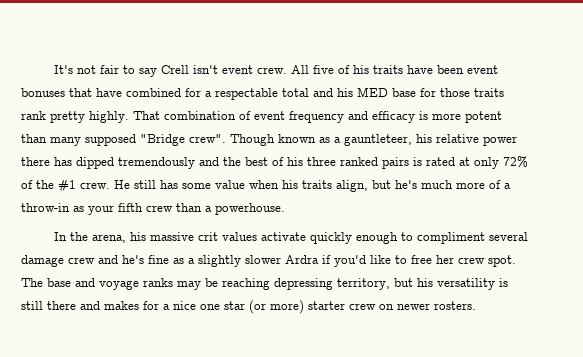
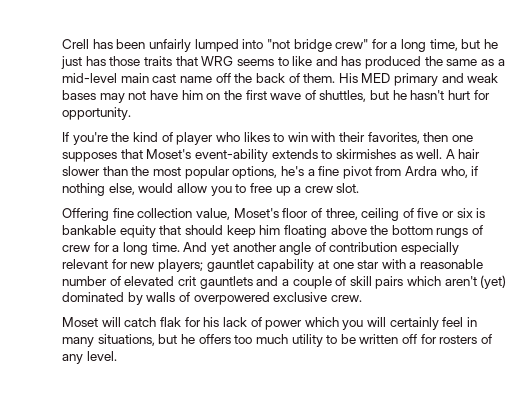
[53,65,498,77] [21,87,504,100] [21,111,502,123] [21,134,517,146] [21,156,528,169] [21,179,511,193] [21,203,285,215] [53,232,528,244] [21,255,516,267] [21,278,508,290] [21,300,476,314] It's not fair to say Crell isn't event crew. All five of his traits have been event bonuses that have combined for a respectable total and his MED base for those traits rank pretty highly. That combination of event frequency and efficacy is more potent than many supposed "Bridge crew". Though known as a gauntleteer, his relative power there has dipped tremendously and the best of his three ranked pairs is rated at only 72% of the #1 crew. He still has some value when his traits align, but he's much more of a throw-in as your fifth crew than a powerhouse. // In the arena, his massive crit values activate quickly enough to compliment several damage crew and he's fine as a slightly slower Ardra if you'd like to free her crew spot. The base and voyage ranks may be reaching depressing territory, but his versatility is still there and makes for a nice one star (or more) starter crew on newer rosters. -> [62,39,499,52] [61,56,505,69] [62,73,499,86] [62,90,490,103] [62,107,131,120] [62,132,474,145] [62,149,481,162] [62,166,479,179] [62,183,360,196] [62,208,486,221] [62,225,484,238] [62,242,460,255] [62,259,484,272] [62,275,507,289] [62,292,362,305] [62,317,478,330] [62,334,493,347] [62,351,117,364] Crell has been unfairly lumped into "not bridge crew" for a long time, but he just has those traits that WRG seems to like and has produced the same as a mid-level main cast name off the back of them. His MED primary and weak bases may not have him on the first wave of shuttles, but he hasn't hurt for opportunity. // If you're the kind of player who likes to win with their favorites, then one supposes that Moset's event-ability extends to skirmishes as well. A hair slower than the most popular options, he's a fine pivot from Ardra who, if nothing else, would allow you to free up a crew slot. // Offering fine collection value, Moset's floor of three, ceiling of five or six is bankable equity that should keep him floating above the bottom rungs of crew for a long time. And yet another angle of contribution especially relevant for new players; gauntlet capability at one star with a reasonable number of elevated crit gauntlets and a couple of skill pairs which aren't (yet) dominated by walls of overpowered exclusive crew. // Moset will catch flak for his lack of power which you will certainly feel in many situations, but he offers too much utility to be written off for rosters of any level.

